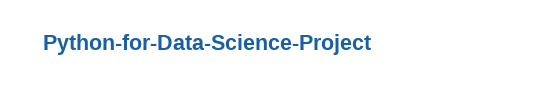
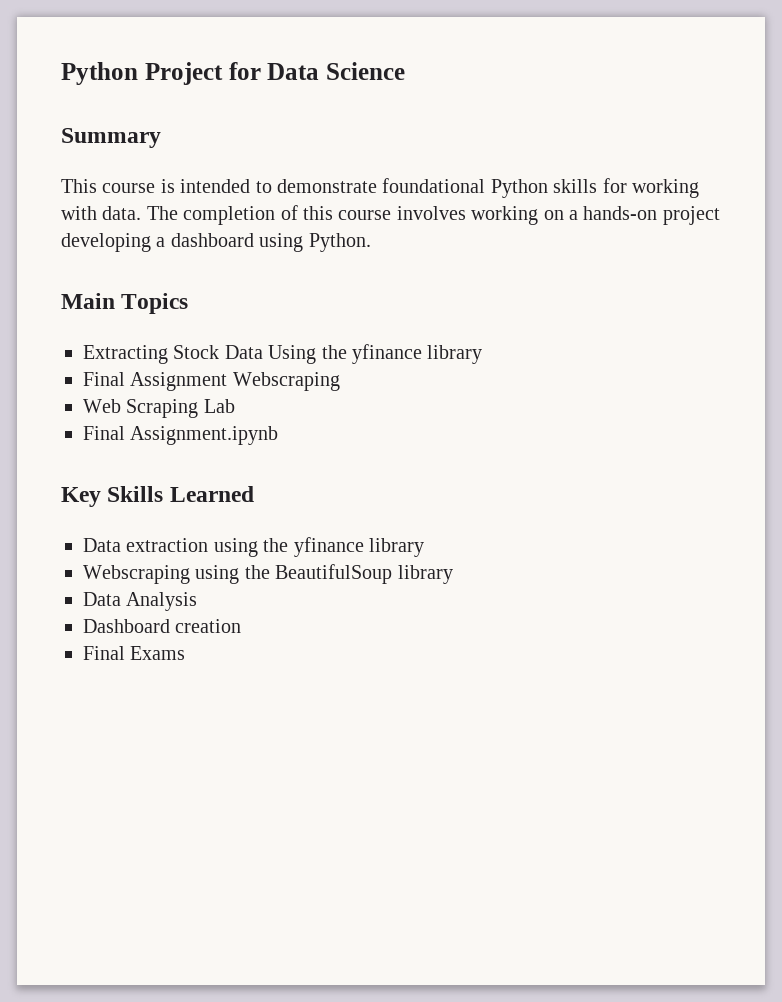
[43,34,371,55] Python-for-Data-Science-Project -> [61,62,405,85] [61,128,161,148] [61,178,699,198] [61,205,720,225] [61,233,371,252] [61,293,189,314] [83,344,483,364] [83,372,340,391] [83,399,235,418] [83,426,279,445] [61,486,254,507] [83,537,424,557] [83,564,453,584] [83,592,198,611] [83,619,242,633] [83,646,186,660] Python Project for Data Science // Summary // This course is intended to demonstrate foundational Python skills for working with data. The completion of this course involves working on a hands-on project developing a dashboard using Python. // Main Topics // Extracting Stock Data Using the yfinance library // Final Assignment Webscraping // Web Scraping Lab // Final Assignment.ipynb // Key Skills Learned // Data extraction using the yfinance library // Webscraping using the BeautifulSoup library // Data Analysis // Dashboard creation // Final Exams

